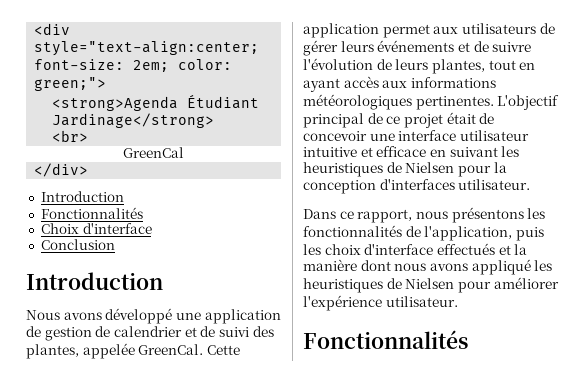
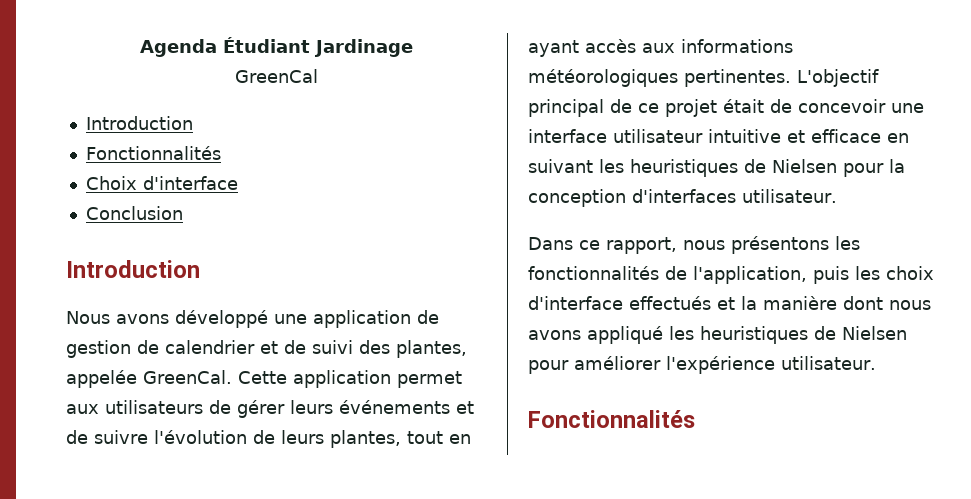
[34,23,71,35] [34,41,260,56] [34,59,233,72] [34,77,107,91] [52,94,260,111] [52,113,215,128] [52,130,89,142] <div style="text-align:center; font-size: 2em; color: green;"> // <strong>Agenda Étudiant Jardinage</strong> // <br> -> [139,37,413,57] Agenda Étudiant Jardinage
[34,163,89,177] // </div> -> (318, 76) none

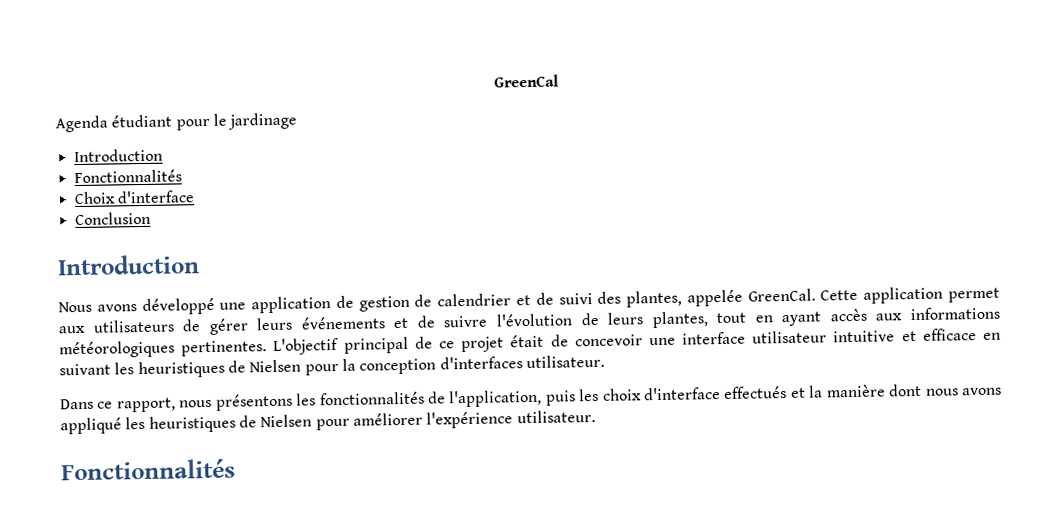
[139,37,413,57] [234,69,318,83] Agenda Étudiant Jardinage // GreenCal -> [493,74,559,88] [55,112,298,133] GreenCal // Agenda étudiant pour le jardinage

